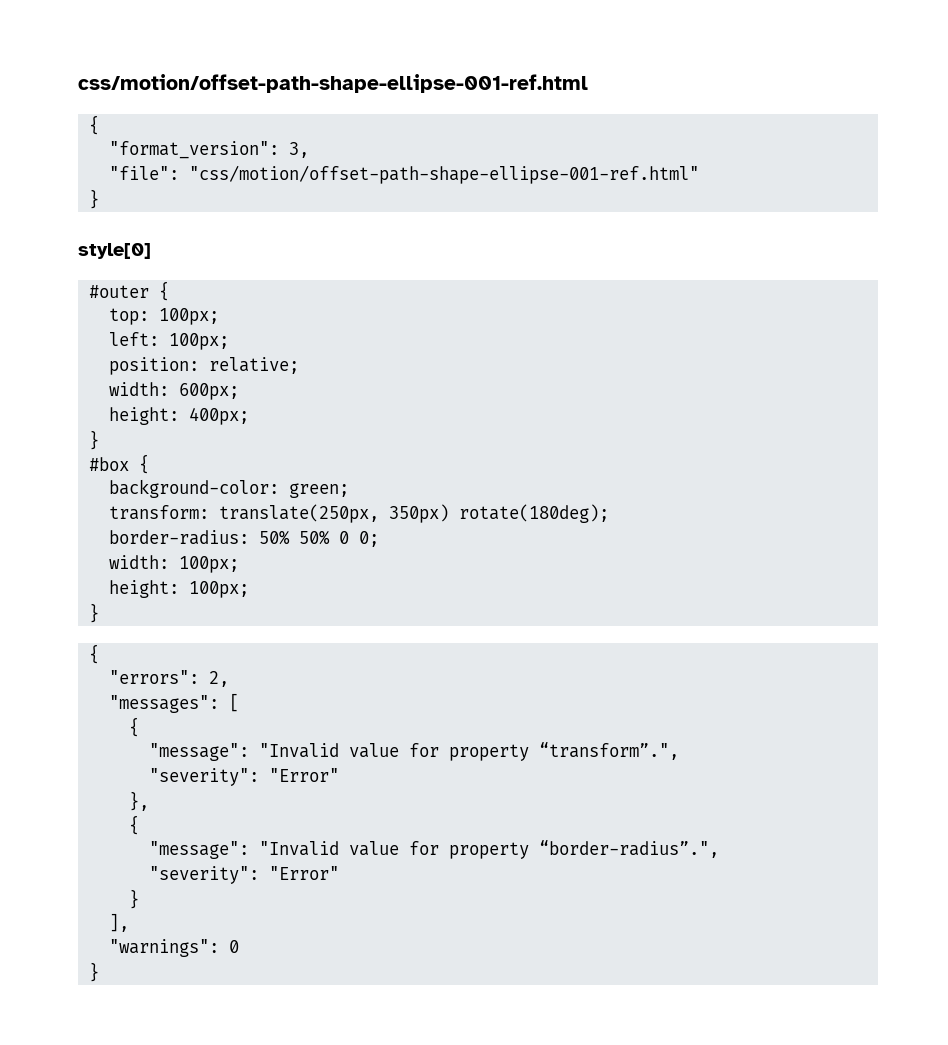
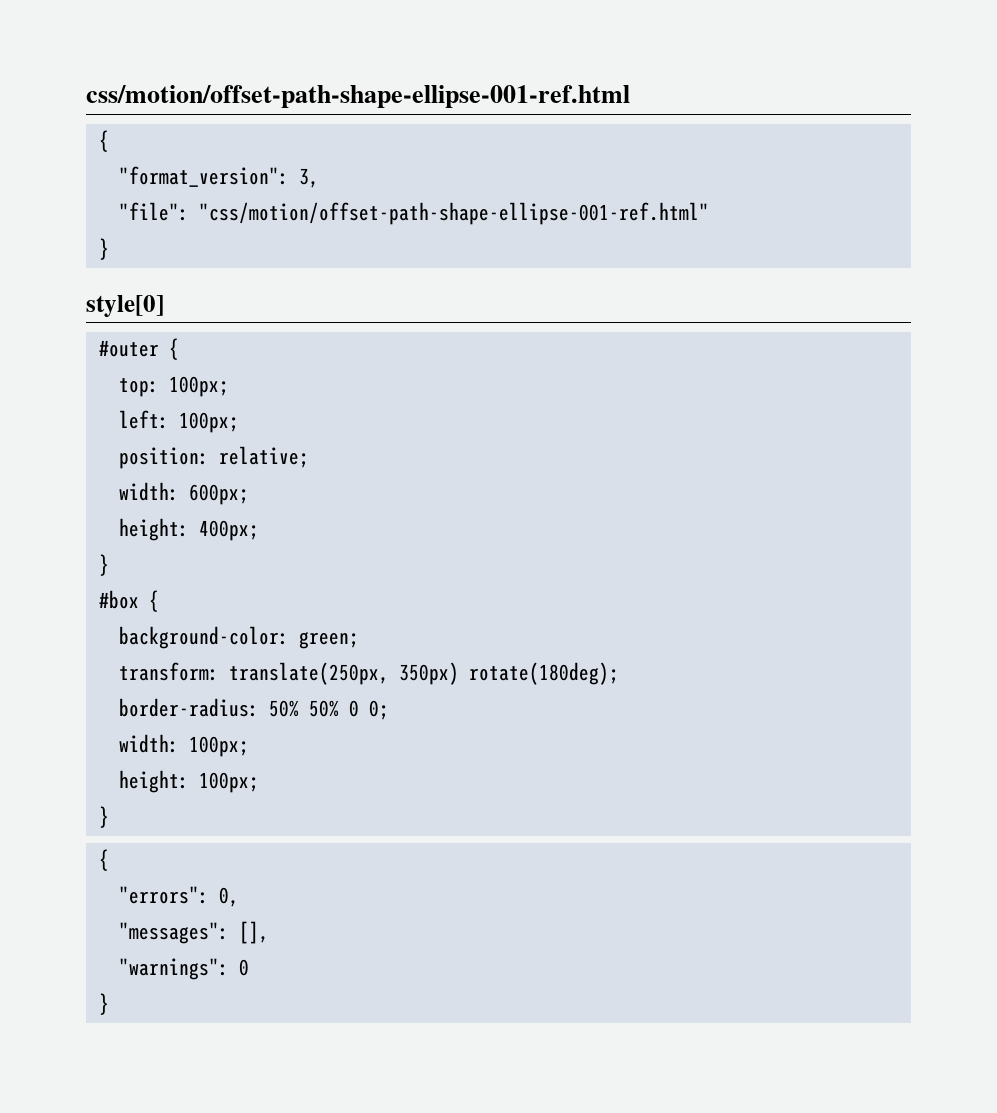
[208,671,229,687] 2, -> [218,887,239,907] 0,
[228,693,239,712] [128,717,139,737] [148,742,679,761] [148,768,339,786] [128,791,149,811] [128,815,139,835] [148,840,719,859] [148,866,339,884] [128,889,139,909] [108,913,129,932] [ // { // "message": "Invalid value for property “transform”.", // "severity": "Error" // }, // { // "message": "Invalid value for property “border-radius”.", // "severity": "Error" // } // ], -> [238,921,269,944] [],

